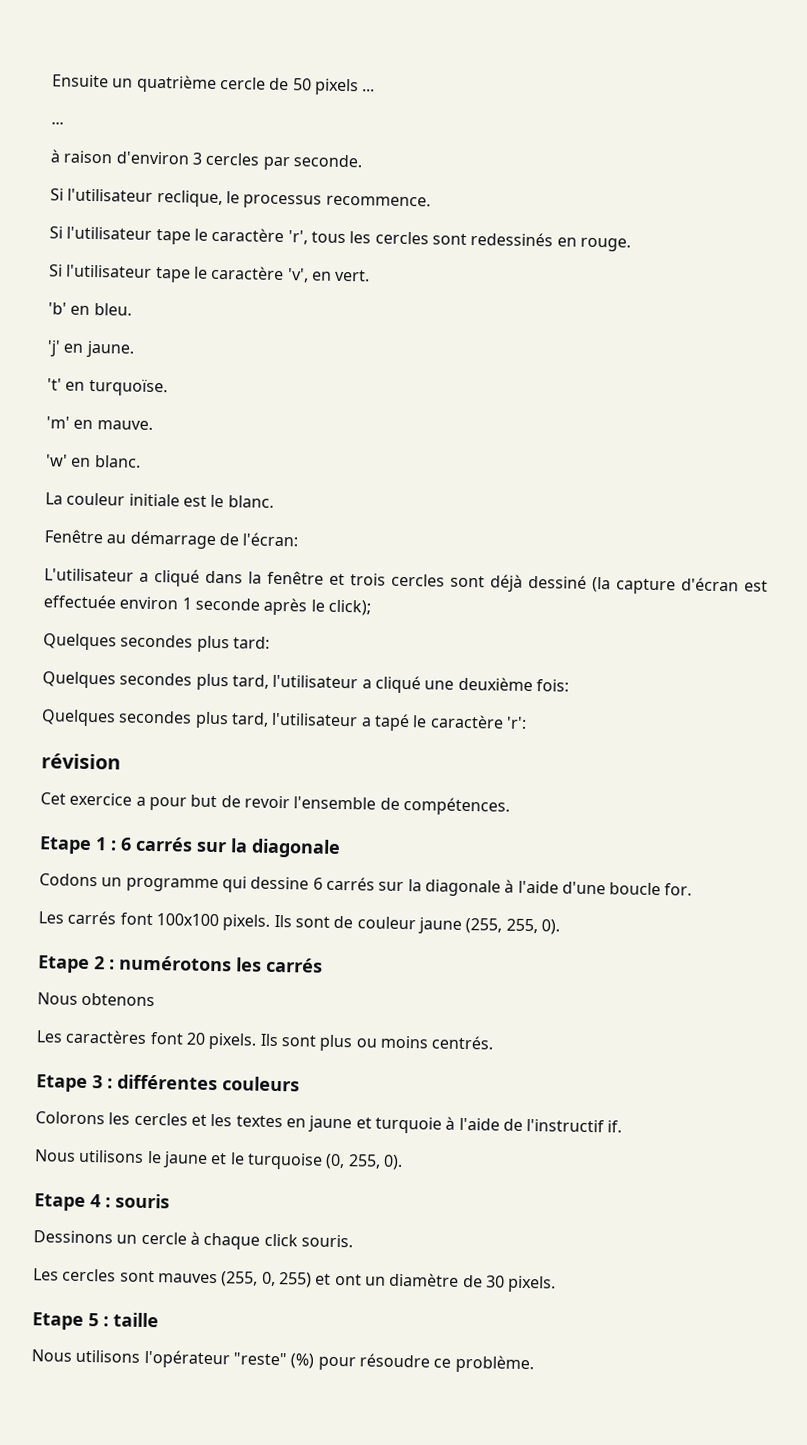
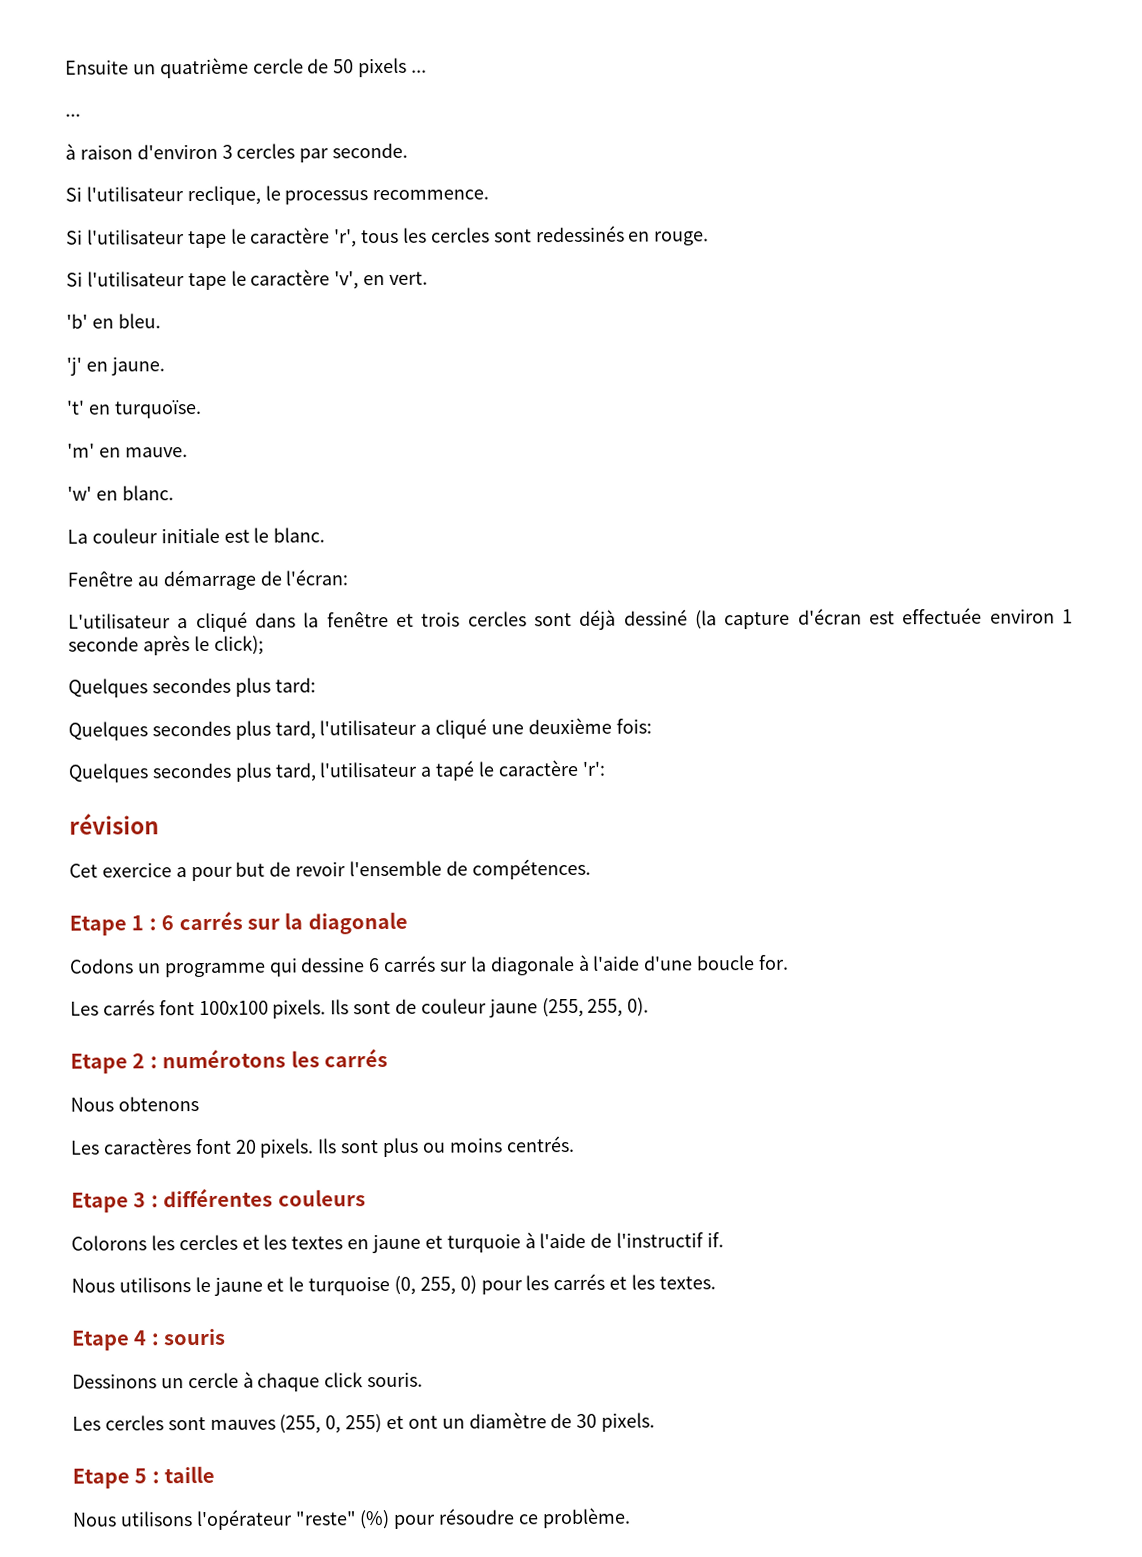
[382,1154,403,1171] 0). -> [459,1273,716,1295] 0) pour les carrés et les textes.

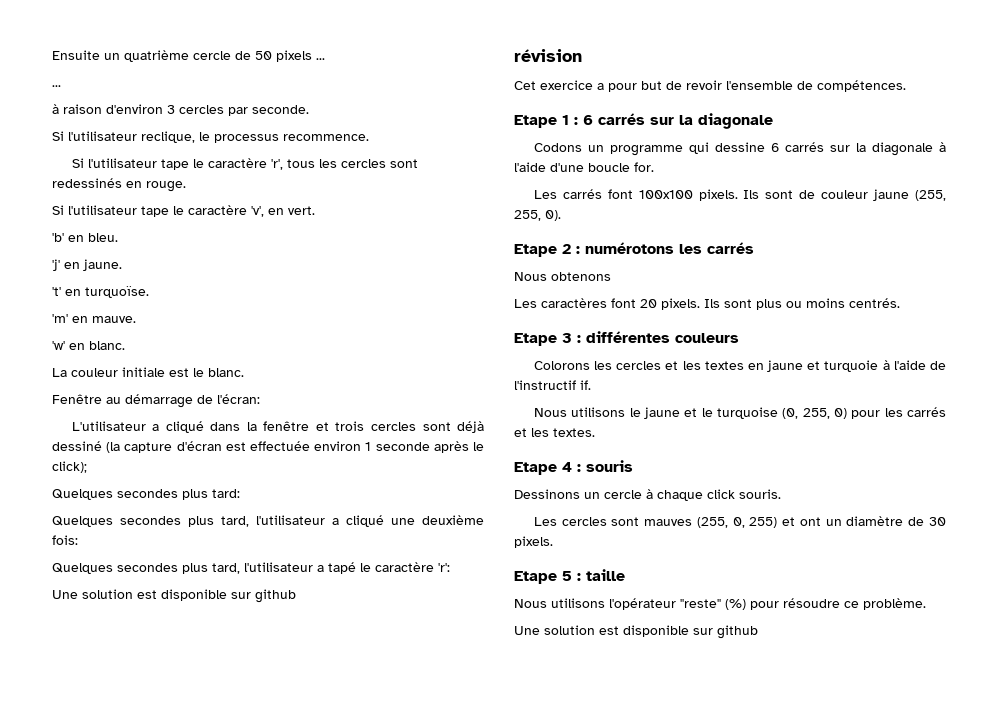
(605, 768) none -> [52,589,296,603] // Une solution est disponible sur github
(631, 1518) none -> [514,625,758,639] // Une solution est disponible sur github

